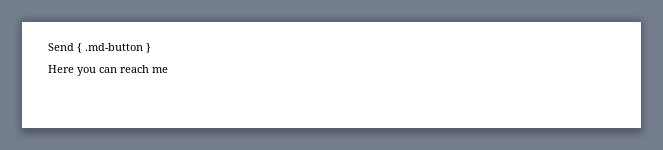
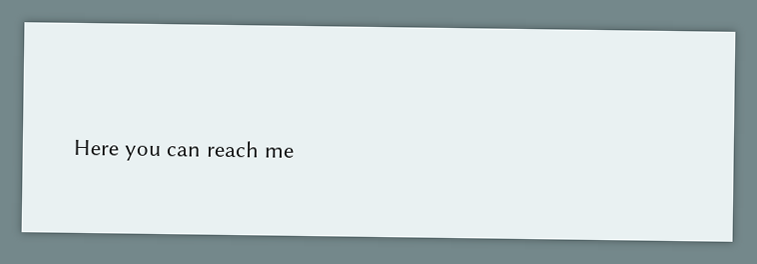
[48,43,151,53] Send { .md-button } // -> (73, 147) none

